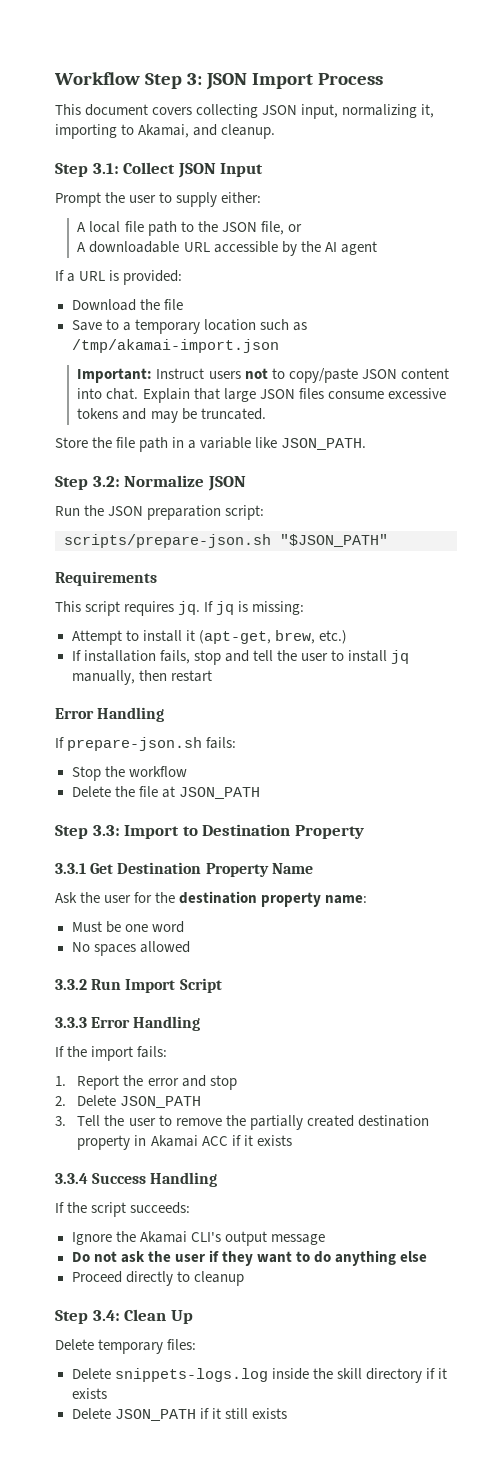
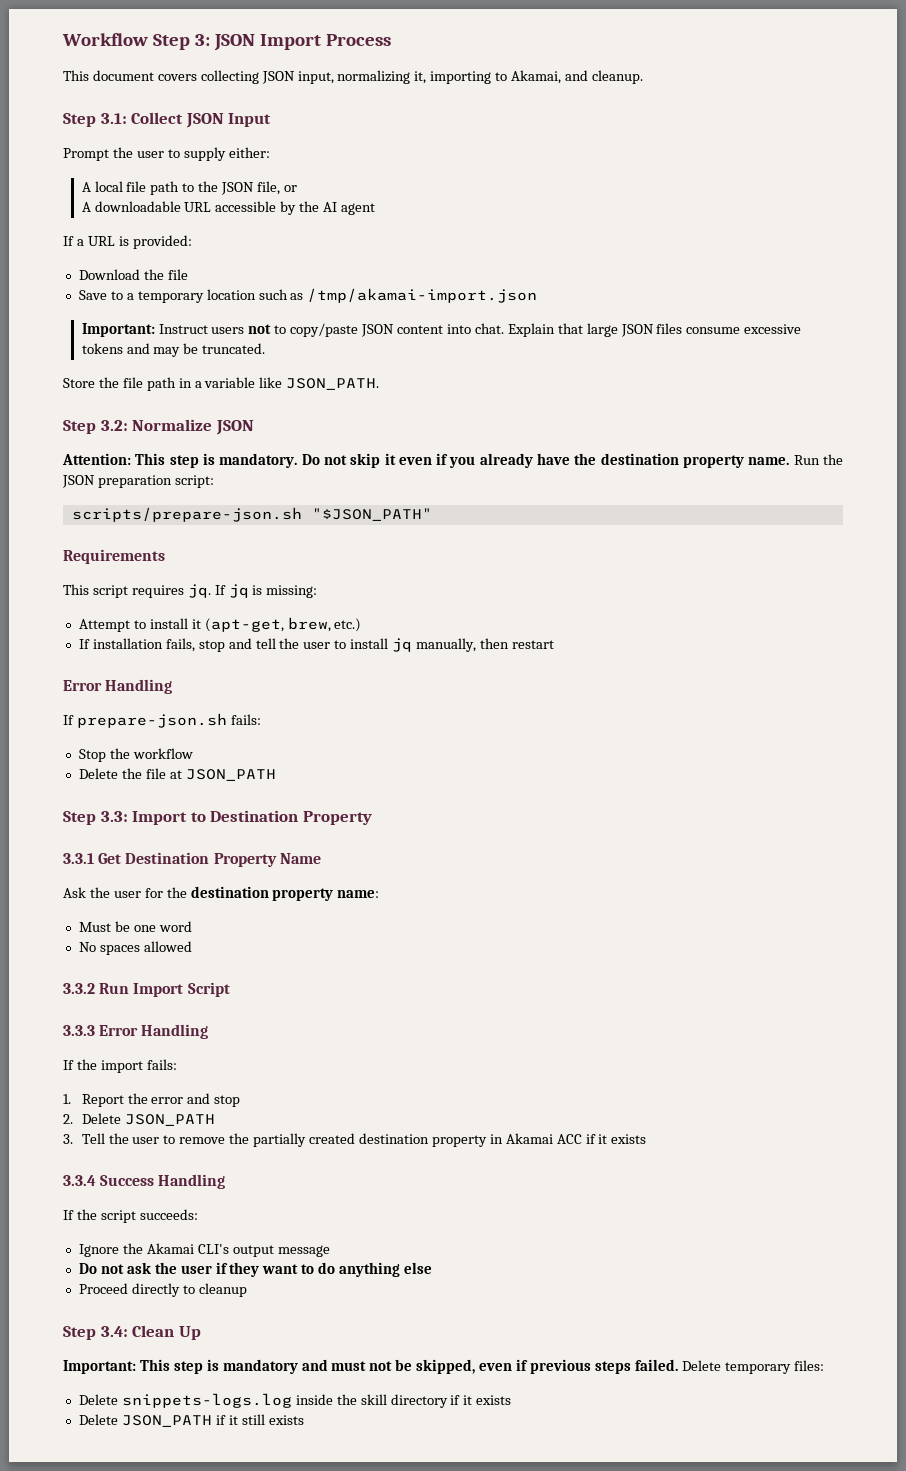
(246, 483) none -> [62,453,790,468] Attention: This step is mandatory. Do not skip it even if you already have the destination property name.
(193, 1317) none -> [63,1359,678,1374] Important: This step is mandatory and must not be skipped, even if previous steps failed.

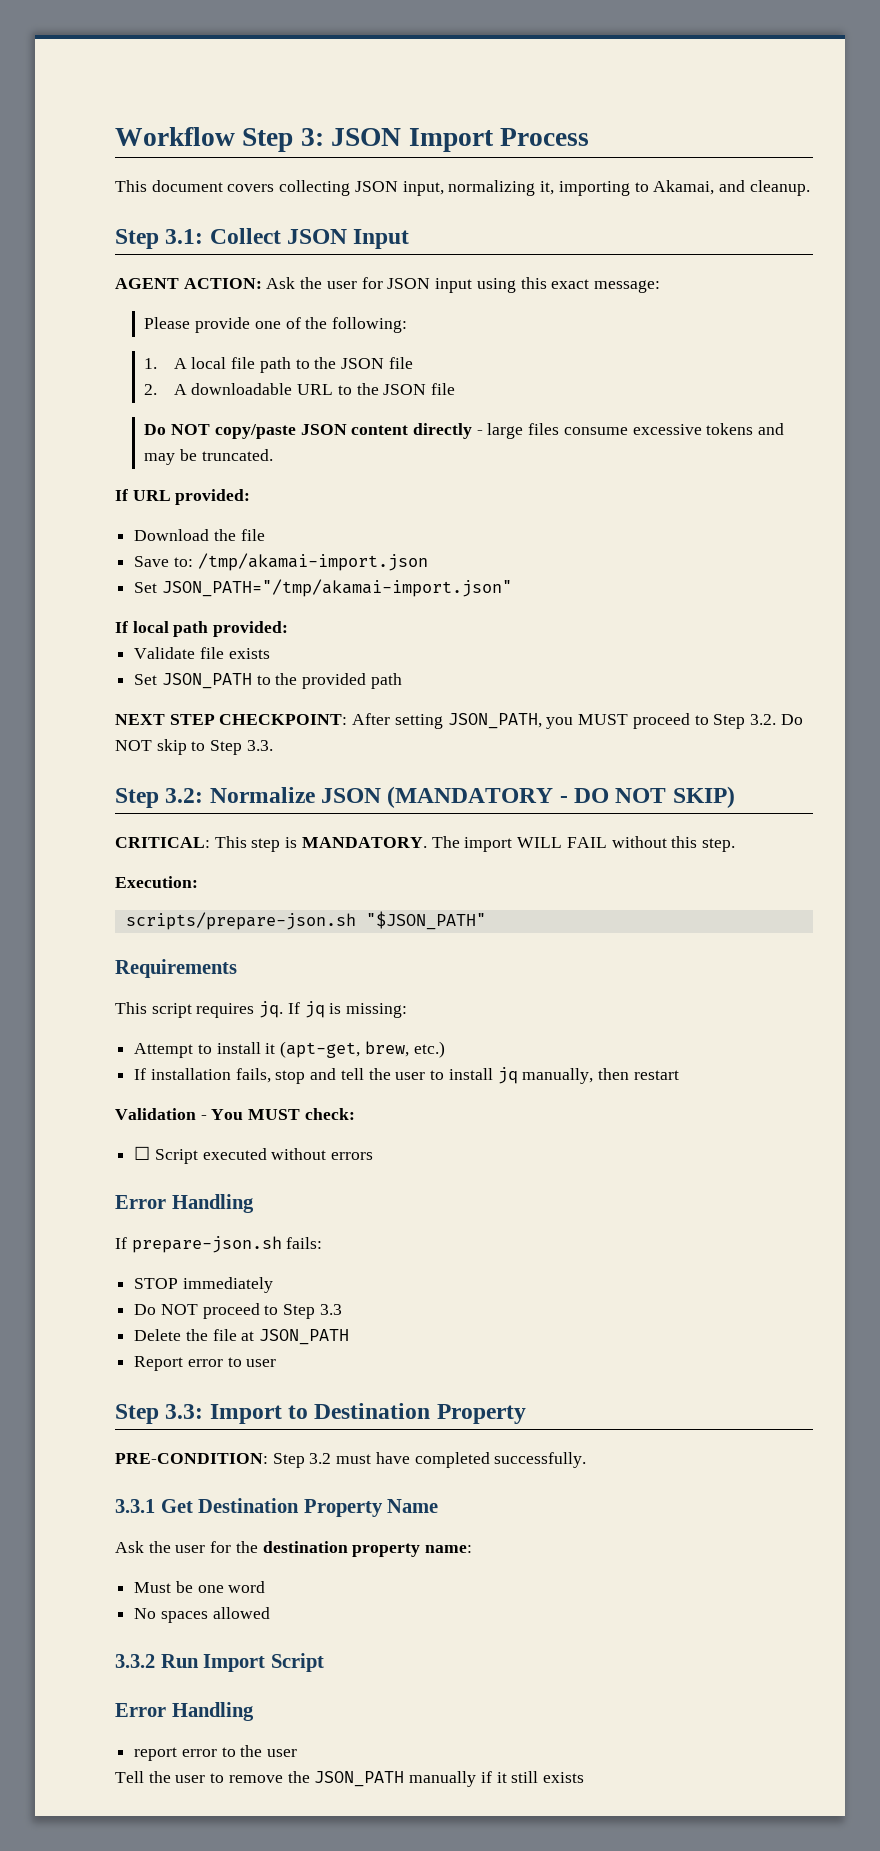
[63,147,270,161] Prompt the user to supply either: // -> [115,277,660,293] [144,317,407,333] [144,358,158,369] AGENT ACTION: Ask the user for JSON input using this exact message: // Please provide one of the following: // 1.
[257,181,297,195] file, or // -> [388,357,413,369] [144,384,158,395] file // 2.
[215,201,376,215] [63,235,192,249] [78,269,188,280] [78,288,538,303] [81,323,654,337] accessible by the AI agent // If a URL is provided: // Download the file // Save to a temporary location such as /tmp/akamai-import.json // Important: Instruct users not to copy/paste JSON content into chat. Explain that large JSON -> [337,383,456,395] [144,423,524,439] to the JSON file // Do NOT copy/paste JSON content directly - large
[63,377,380,391] [63,419,254,435] [62,453,843,468] [62,475,214,488] Store the file path in a variable like JSON_PATH. // Step 3.2: Normalize JSON // Attention: This step is mandatory. Do not skip it even if you already have the destination property name. Run the JSON preparation script: -> [115,489,251,505] [134,529,265,541] [134,553,428,571] [134,579,512,597] [115,621,289,637] [134,647,270,659] [134,673,402,689] [115,713,803,729] [115,739,273,755] [115,786,735,808] [115,836,735,852] [115,876,198,888] If URL provided: // Download the file // Save to: /tmp/akamai-import.json // Set JSON_PATH="/tmp/akamai-import.json" // If local path provided: // Validate file exists // Set JSON_PATH to the provided path // NEXT STEP CHECKPOINT: After setting JSON_PATH, you MUST proceed to Step 3.2. Do NOT skip to Step 3.3. // Step 3.2: Normalize JSON (MANDATORY - DO NOT SKIP) // CRITICAL: This step is MANDATORY. The import WILL FAIL without this step. // Execution:
(554, 644) none -> [115,1108,355,1120] [134,1146,374,1164] // Validation - You MUST check: // ☐ Script executed without errors
[78,748,193,762] Stop the workflow -> [134,1277,273,1293] [134,1303,342,1319] STOP immediately // Do NOT proceed to Step 3.3
(276, 775) none -> [134,1356,277,1371] // Report error to user
(372, 818) none -> [115,1452,587,1468] // PRE-CONDITION: Step 3.2 must have completed successfully.
[63,1024,209,1039] [63,1059,177,1073] [63,1093,241,1107] [63,1113,215,1126] [63,1134,73,1144] 3.3.3 Error Handling // If the import fails: // 1. Report the error and stop // 2. Delete JSON_PATH // 3. -> [115,1702,254,1721] [134,1745,298,1761] Error Handling // report error to the user //
[253,1133,647,1147] [63,1174,226,1189] [63,1209,198,1223] [78,1243,330,1257] [78,1262,433,1277] [78,1283,247,1297] [63,1325,201,1340] [63,1359,824,1374] [78,1393,512,1408] [78,1414,212,1427] partially created destination property in Akamai ACC if it exists // 3.3.4 Success Handling // If the script succeeds: // Ignore the Akamai CLI's output message // Do not ask the user if they want to do anything else // Proceed directly to cleanup // Step 3.4: Clean Up // Important: This step is mandatory and must not be skipped, even if previous steps failed. Delete temporary files: // Delete snippets-logs.log inside the skill directory if it exists // Delete JSON_PATH -> [314,1771,477,1787] JSON_PATH manually

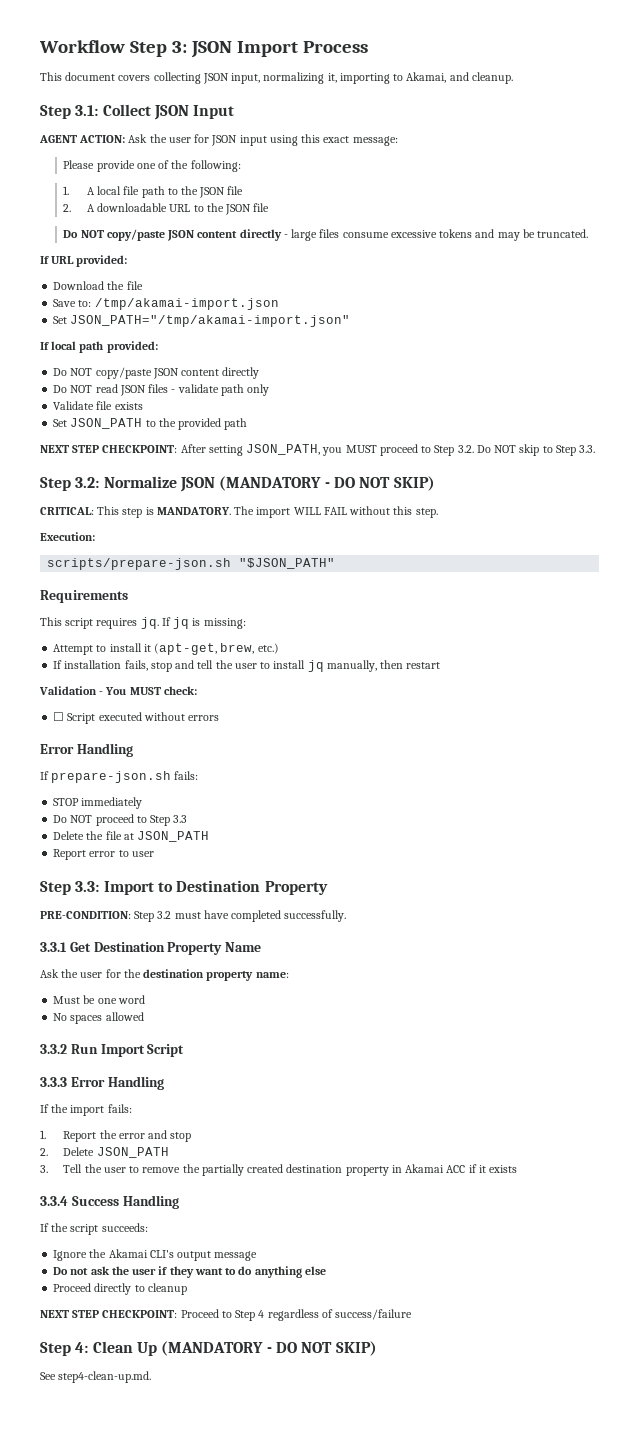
(289, 629) none -> [53,367,260,379] [53,384,270,396] // Do NOT copy/paste JSON content directly // Do NOT read JSON files - validate path only
[115,1702,254,1721] [134,1745,298,1761] Error Handling // report error to the user // -> [40,1076,164,1090] [40,1104,132,1116] [40,1130,192,1142] [40,1147,169,1158] [40,1165,48,1173] 3.3.3 Error Handling // If the import fails: // 1. Report the error and stop // 2. Delete JSON_PATH // 3.
[314,1771,477,1787] JSON_PATH manually -> [201,1164,466,1176] partially created destination property in Akamai ACC
[511,1771,584,1783] still exists -> [488,1165,517,1173] [40,1195,179,1209] [40,1223,148,1235] [53,1249,258,1261] [53,1266,326,1278] [53,1283,187,1295] [40,1309,413,1321] [40,1341,377,1356] [40,1371,152,1383] exists // 3.3.4 Success Handling // If the script succeeds: // Ignore the Akamai CLI's output message // Do not ask the user if they want to do anything else // Proceed directly to cleanup // NEXT STEP CHECKPOINT: Proceed to Step 4 regardless of success/failure // Step 4: Clean Up (MANDATORY - DO NOT SKIP) // See step4-clean-up.md.

